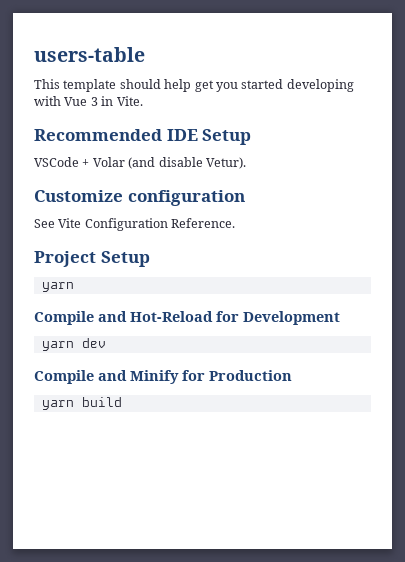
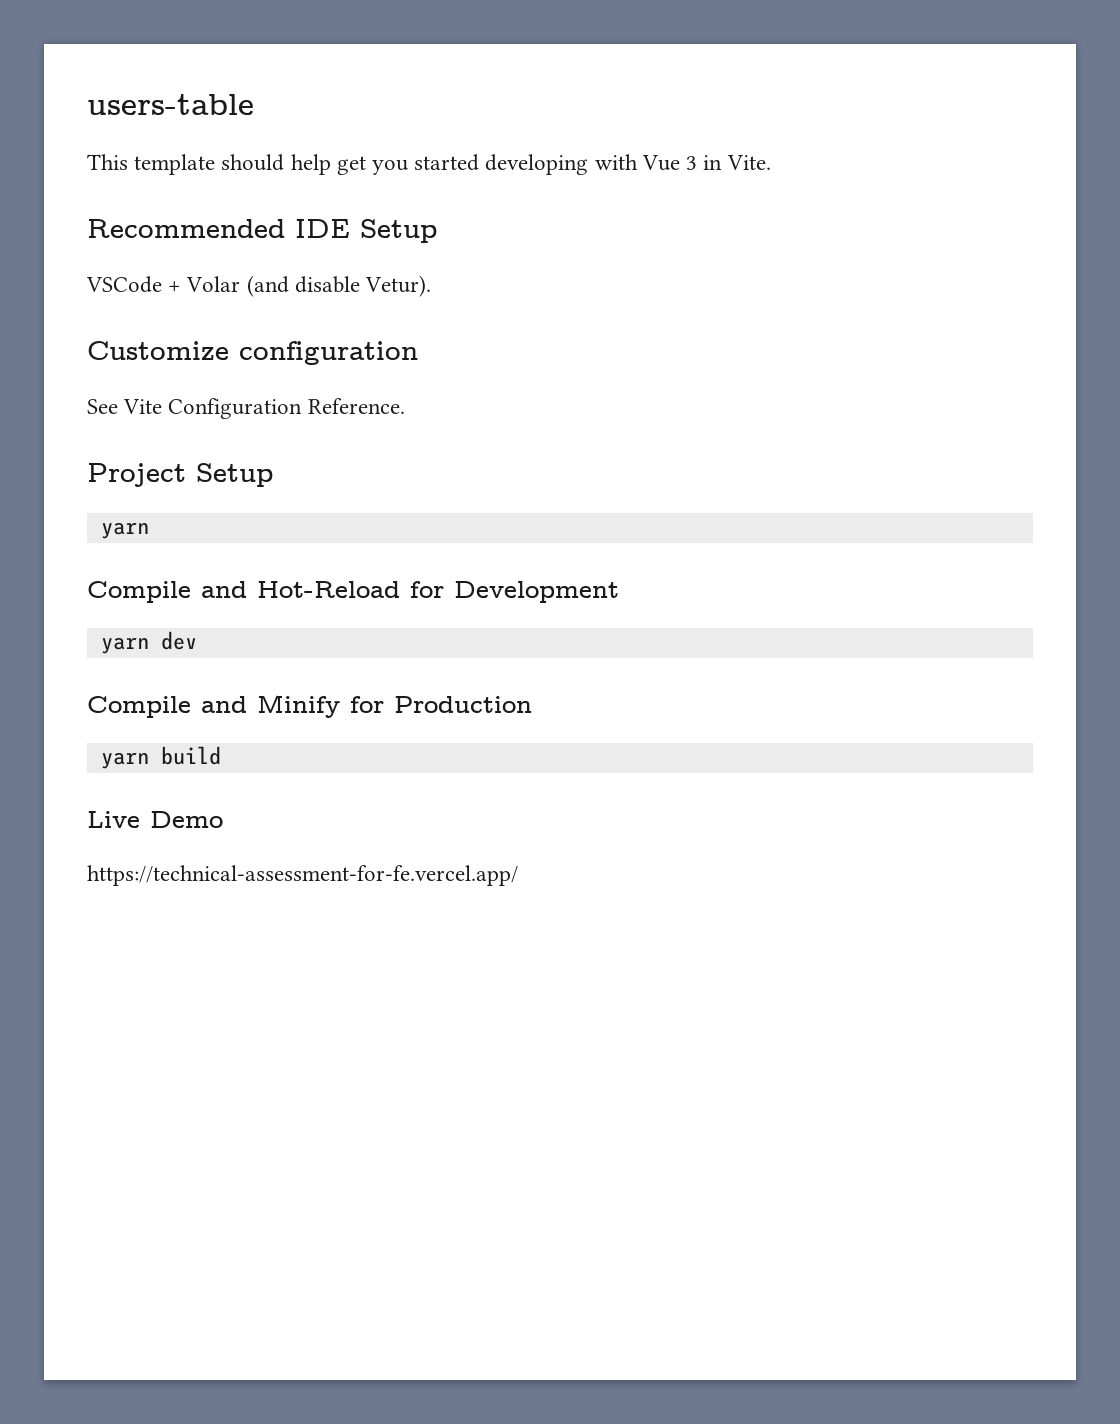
(122, 402) none -> [87,811,223,828] [87,865,518,886] // Live Demo // https://technical-assessment-for-fe.vercel.app/

